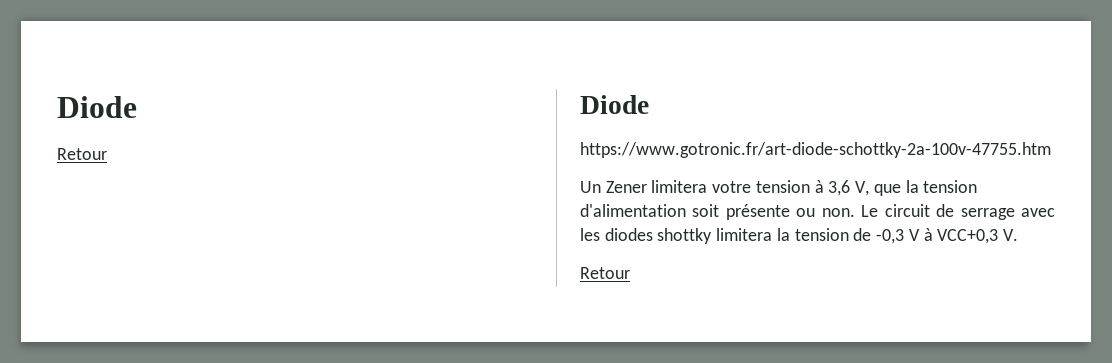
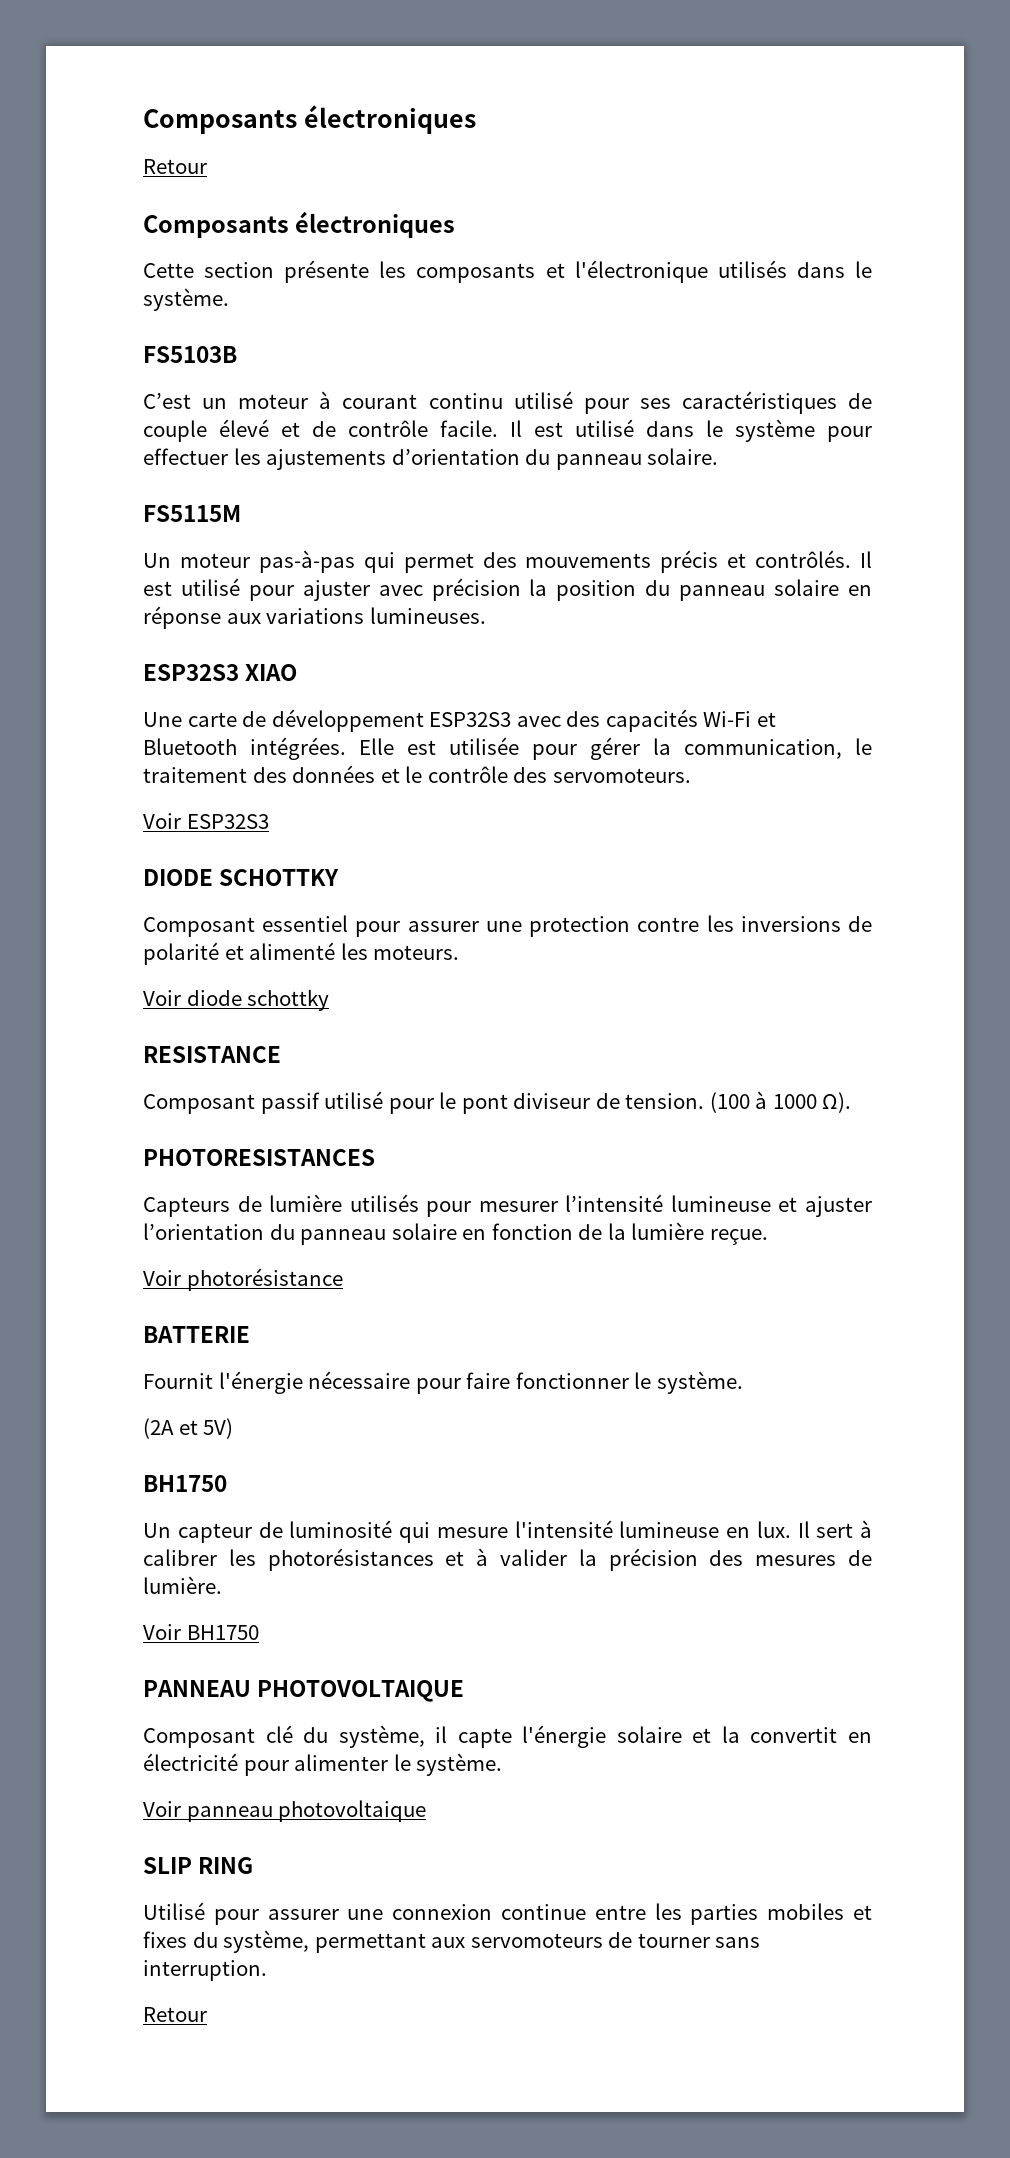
[57,96,137,118] Diode -> [143,105,476,134] Composants électroniques
[580,95,649,114] [580,142,1051,158] [580,180,978,196] [580,204,1055,220] [580,228,1018,244] Diode // https://www.gotronic.fr/art-diode-schottky-2a-100v-47755.htm // Un Zener limitera votre tension à 3,6 V, que la tension d'alimentation soit présente ou non. Le circuit de serrage avec les diodes shottky limitera la tension de -0,3 V à VCC+0,3 V. -> [143,211,456,238] [143,260,872,283] [143,288,229,311] [143,346,237,363] [143,391,873,414] [143,419,872,442] [143,448,719,470] [143,505,241,522] [143,550,872,573] [143,578,872,601] [143,606,486,629] [143,664,298,681] [143,709,776,732] [143,737,872,760] [143,765,691,783] [143,813,269,829] [143,869,340,886] [143,915,872,937] [143,942,460,965] [143,989,330,1011] [143,1046,281,1063] [143,1091,852,1114] [143,1149,375,1166] [143,1194,872,1217] [143,1222,768,1245] [143,1268,343,1291] [143,1326,250,1343] [143,1371,743,1394] [143,1418,234,1439] [143,1475,227,1492] [143,1520,872,1543] [143,1548,872,1571] [143,1576,222,1594] [143,1624,259,1640] [143,1680,465,1702] [143,1725,872,1748] [143,1753,503,1776] [143,1800,427,1822] [143,1857,254,1874] [143,1902,872,1925] [143,1930,761,1953] [143,1960,267,1981] Composants électroniques // Cette section présente les composants et l'électronique utilisés dans le système. // FS5103B // C’est un moteur à courant continu utilisé pour ses caractéristiques de couple élevé et de contrôle facile. Il est utilisé dans le système pour effectuer les ajustements d’orientation du panneau solaire. // FS5115M // Un moteur pas-à-pas qui permet des mouvements précis et contrôlés. Il est utilisé pour ajuster avec précision la position du panneau solaire en réponse aux variations lumineuses. // ESP32S3 XIAO // Une carte de développement ESP32S3 avec des capacités Wi-Fi et Bluetooth intégrées. Elle est utilisée pour gérer la communication, le traitement des données et le contrôle des servomoteurs. // Voir ESP32S3 // DIODE SCHOTTKY // Composant essentiel pour assurer une protection contre les inversions de polarité et alimenté les moteurs. // Voir diode schottky // RESISTANCE // Composant passif utilisé pour le pont diviseur de tension. (100 à 1000 Ω). // PHOTORESISTANCES // Capteurs de lumière utilisés pour mesurer l’intensité lumineuse et ajuster l’orientation du panneau solaire en fonction de la lumière reçue. // Voir photorésistance // BATTERIE // Fournit l'énergie nécessaire pour faire fonctionner le système. // (2A et 5V) // BH1750 // Un capteur de luminosité qui mesure l'intensité lumineuse en lux. Il sert à calibrer les photorésistances et à valider la précision des mesures de lumière. // Voir BH1750 // PANNEAU PHOTOVOLTAIQUE // Composant clé du système, il capte l'énergie solaire et la convertit en électricité pour alimenter le système. // Voir panneau photovoltaique // SLIP RING // Utilisé pour assurer une connexion continue entre les parties mobiles et fixes du système, permettant aux servomoteurs de tourner sans interruption.

